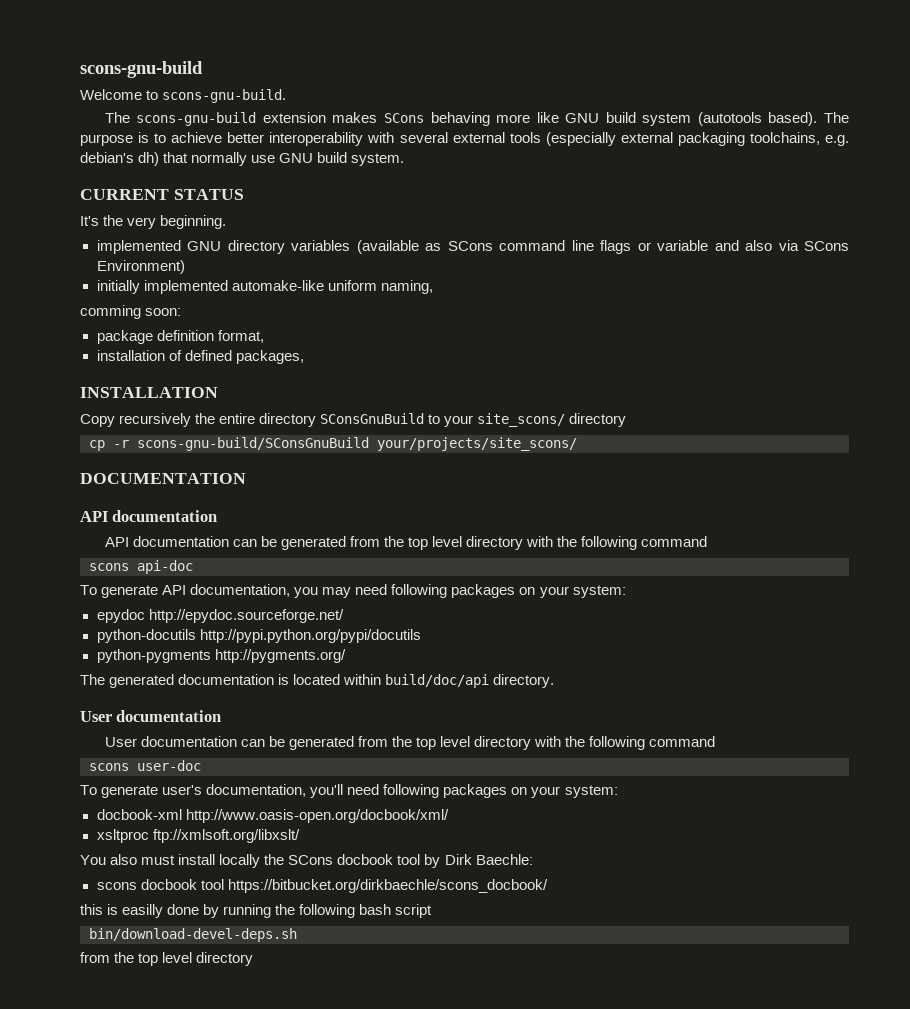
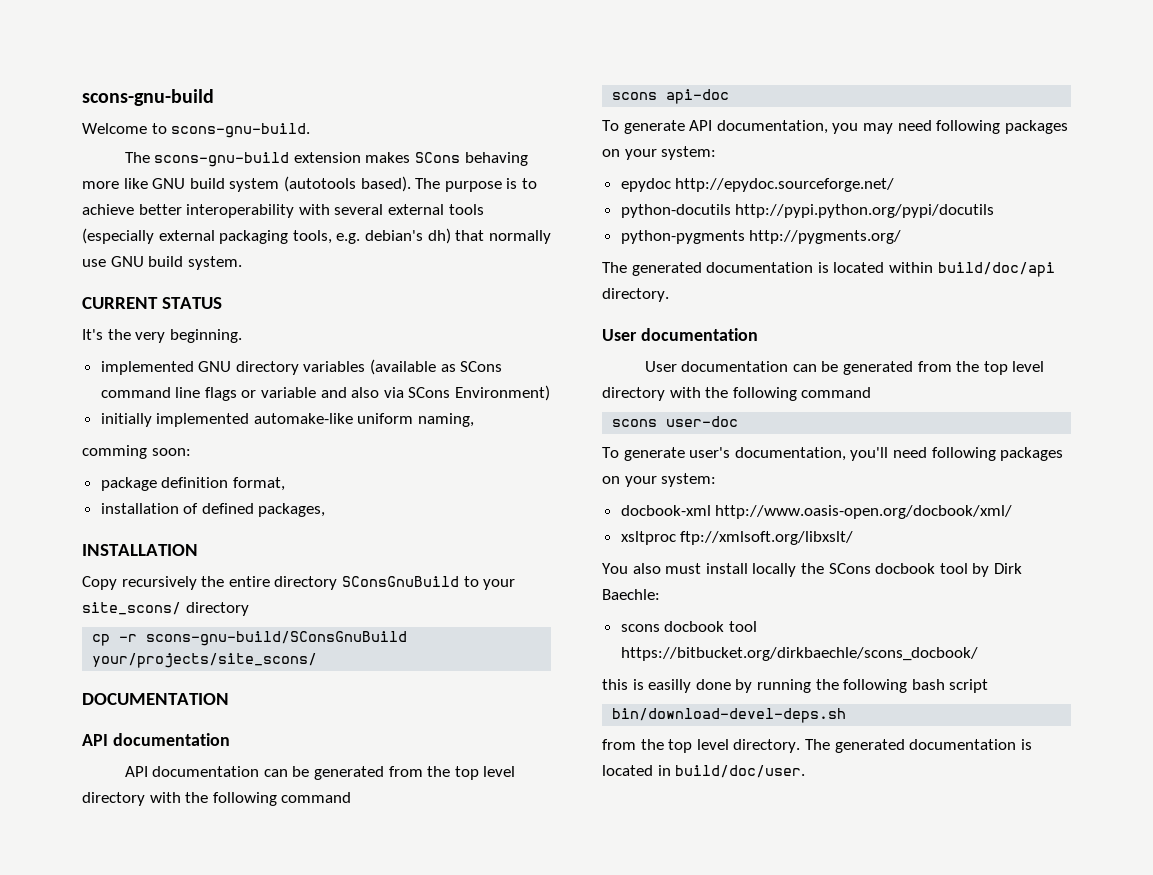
[749,132,820,145] toolchains, -> [292,230,332,244] tools,
[196,952,254,966] directory -> [733,739,1032,753] [602,765,806,778] directory. The generated documentation is located in build/doc/user.

